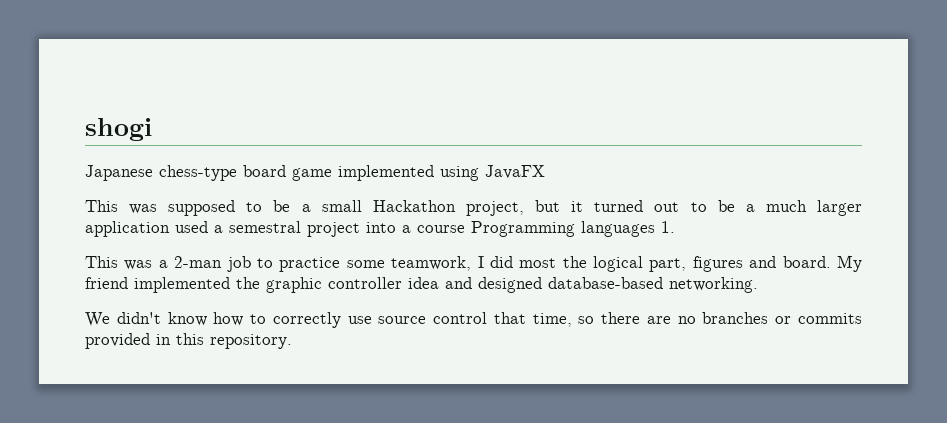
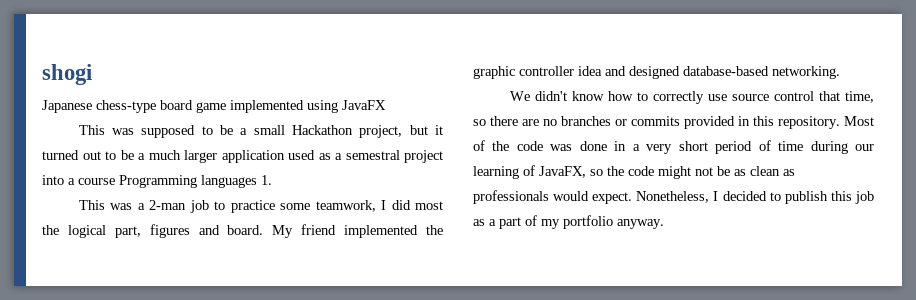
(208, 227) none -> [318,153,331,160] as
(292, 341) none -> [844,116,874,126] [473,140,874,154] [473,165,795,179] [473,190,874,204] [473,215,664,229] Most of the code was done in a very short period of time during our learning of JavaFX, so the code might not be as clean as professionals would expect. Nonetheless, I decided to publish this job as a part of my portfolio anyway.

